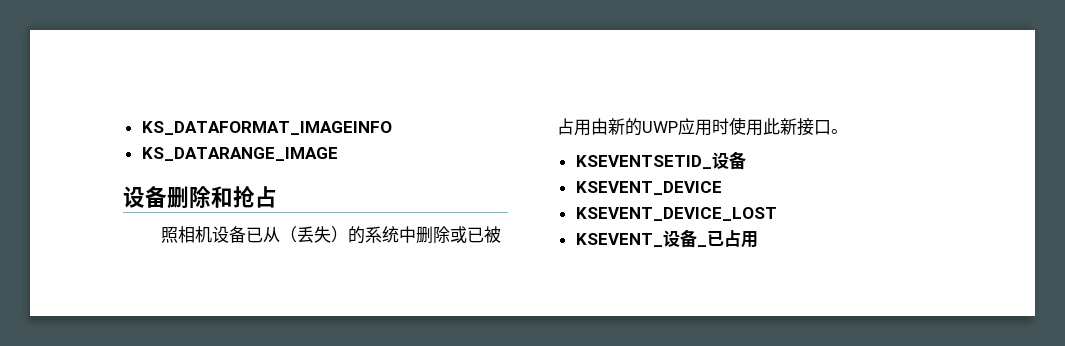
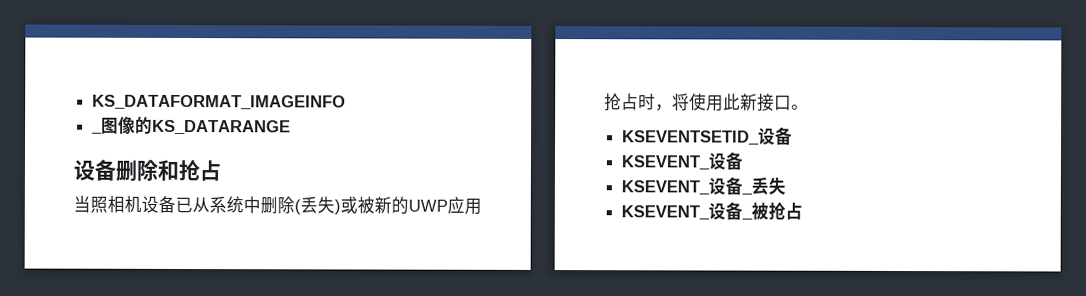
[141,147,338,161] KS_DATARANGE_IMAGE -> [91,116,292,135] _图像的KS_DATARANGE
(277, 197) none -> [73,195,91,213] 当
[280,226,502,244] [557,118,608,136] （丢失）的系统中删除或已被占用由 -> [209,196,375,215] 系统中删除(丢失)或被
[712,118,729,135] 时 -> [604,93,690,112] 抢占时，将
[575,181,722,195] [575,207,777,221] [575,229,758,248] KSEVENT_DEVICE // KSEVENT_DEVICE_LOST // KSEVENT_设备_已占用 -> [621,151,744,171] [621,176,787,196] [621,201,804,221] KSEVENT_设备 // KSEVENT_设备_丢失 // KSEVENT_设备_被抢占

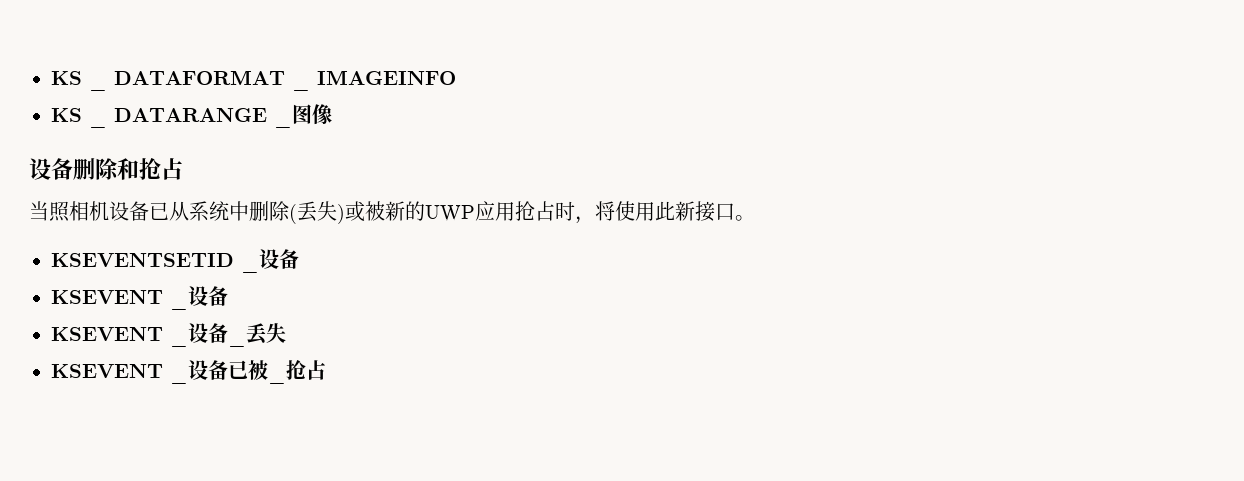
[92,94,347,110] KS_DATAFORMAT_IMAGEINFO // -> [51,71,82,85] [89,85,107,91] [114,70,285,85] [292,85,310,91] [317,70,456,85] [51,108,82,122] [89,122,107,128] [114,108,267,122] KS _ DATAFORMAT _ IMAGEINFO // KS _ DATARANGE
[135,116,292,135] 的KS_DATARANGE -> (332, 114) none
[622,126,794,146] [621,151,744,171] [621,180,711,195] KSEVENTSETID_设备 // KSEVENT_设备 // KSEVENT_ -> [51,253,234,267] [241,249,299,273] [51,290,163,304] [170,286,228,310] [51,327,163,341] [170,341,188,347] KSEVENTSETID _设备 // KSEVENT _设备 // KSEVENT _
[621,201,770,221] KSEVENT_设备_被 -> [51,364,163,378] [170,360,286,384] KSEVENT _设备已被_

